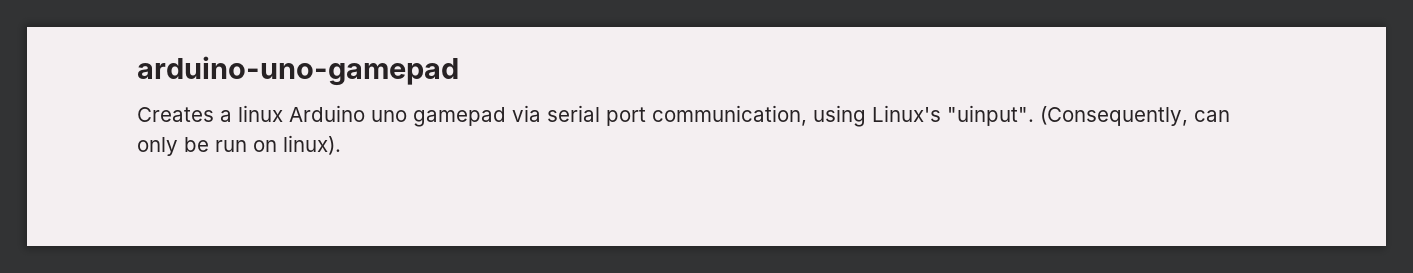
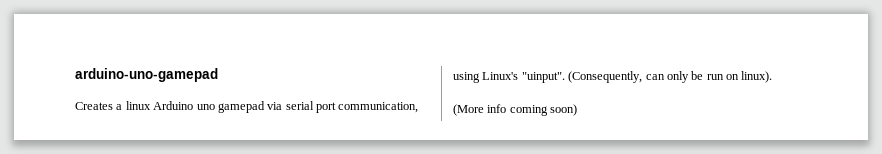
(341, 145) none -> [453,104,578,116] // (More info coming soon)

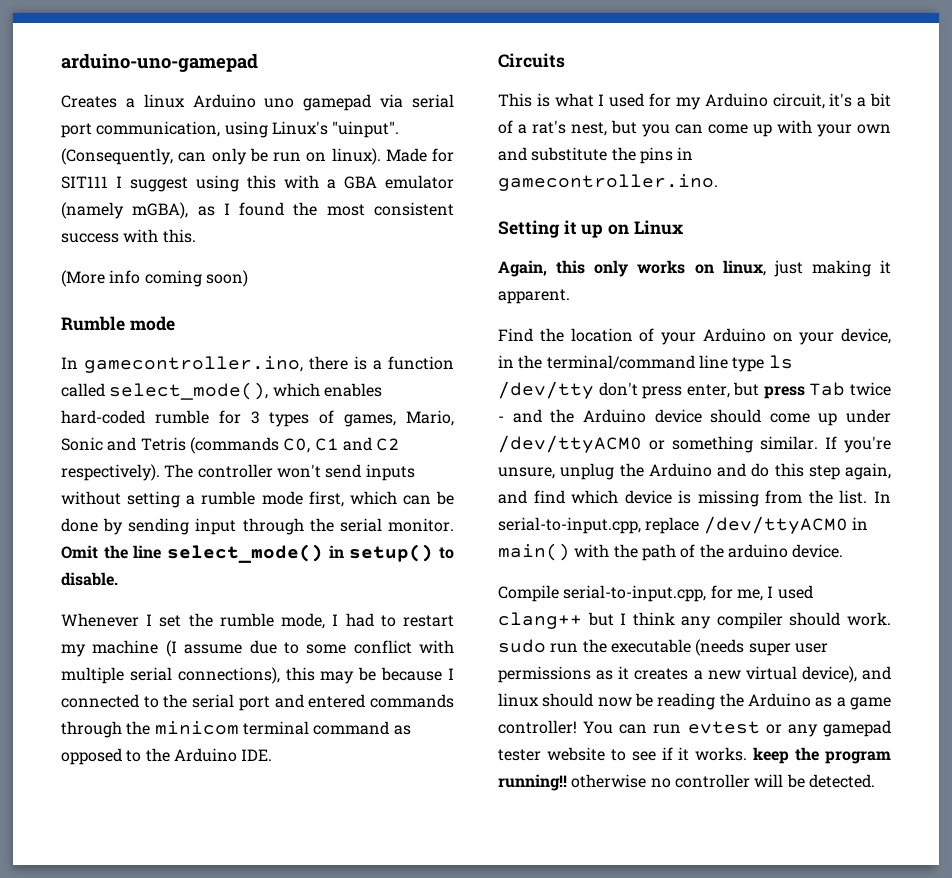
[453,104,578,116] // (More info coming soon) -> [385,148,454,162] [61,175,454,192] [61,202,454,219] [61,229,196,243] [61,270,248,287] [61,316,175,331] [61,356,454,373] [61,382,382,400] [61,410,454,427] [61,437,401,454] [61,464,415,481] [61,491,454,508] [61,518,454,535] [61,544,455,563] [61,572,118,586] [61,613,455,629] [61,640,454,657] [61,667,454,684] [61,694,455,711] [61,721,411,738] [61,748,273,765] [498,53,565,68] [498,93,891,110] [498,120,891,137] [498,147,694,164] [498,174,718,191] [498,220,683,238] [498,260,891,277] [498,289,570,304] [498,328,891,345] [498,355,793,372] [498,381,891,399] [498,409,891,426] [498,435,891,453] [498,463,891,480] [498,490,891,507] [498,516,868,534] [498,543,844,561] [498,585,813,602] [498,612,891,629] [498,639,828,656] [498,666,891,683] [498,693,891,710] [498,720,891,737] [498,747,891,764] [498,774,875,791] Made for SIT111 I suggest using this with a GBA emulator (namely mGBA), as I found the most consistent success with this. // (More info coming soon) // Rumble mode // In gamecontroller.ino, there is a function called select_mode(), which enables hard-coded rumble for 3 types of games, Mario, Sonic and Tetris (commands C0, C1 and C2 respectively). The controller won't send inputs without setting a rumble mode first, which can be done by sending input through the serial monitor. Omit the line select_mode() in setup() to disable. // Whenever I set the rumble mode, I had to restart my machine (I assume due to some conflict with multiple serial connections), this may be because I connected to the serial port and entered commands through the minicom terminal command as opposed to the Arduino IDE. // Circuits // This is what I used for my Arduino circuit, it's a bit of a rat's nest, but you can come up with your own and substitute the pins in gamecontroller.ino. // Setting it up on Linux // Again, this only works on linux, just making it apparent. // Find the location of your Arduino on your device, in the terminal/command line type ls /dev/tty don't press enter, but press Tab twice - and the Arduino device should come up under /dev/ttyACM0 or something similar. If you're unsure, unplug the Arduino and do this step again, and find which device is missing from the list. In serial-to-input.cpp, replace /dev/ttyACM0 in main() with the path of the arduino device. // Compile serial-to-input.cpp, for me, I used clang++ but I think any compiler should work. sudo run the executable (needs super user permissions as it creates a new virtual device), and linux should now be reading the Arduino as a game controller! You can run evtest or any gamepad tester website to see if it works. keep the program running!! otherwise no controller will be detected.

